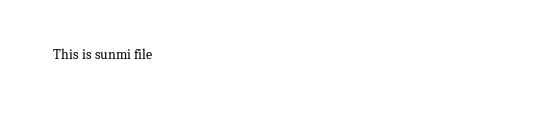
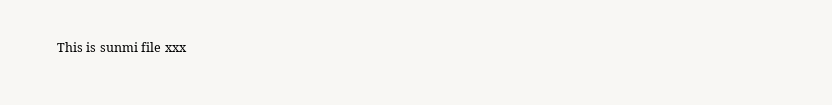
(153, 53) none -> [164,45,187,52] xxx

